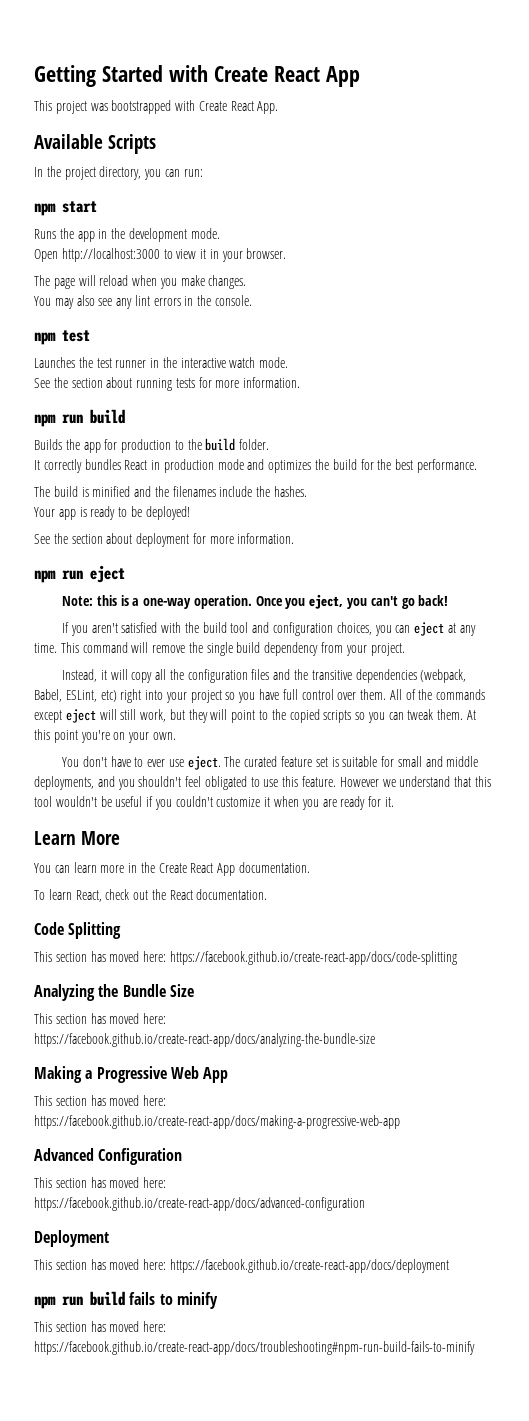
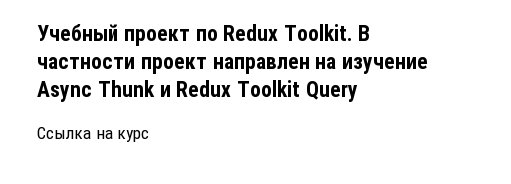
[34,65,360,87] [34,100,279,114] [34,134,157,154] [34,166,203,180] [34,201,97,216] [34,228,220,242] [34,248,287,262] [34,275,247,289] [34,295,253,309] [34,330,90,345] [34,357,289,368] [34,377,301,391] [34,409,125,427] [34,438,270,453] [34,459,477,473] [34,486,308,497] [34,506,190,520] [34,533,295,547] [34,565,125,583] [61,594,449,609] [61,622,476,636] [34,642,405,656] [61,669,467,683] [34,689,486,703] [34,709,477,723] [34,729,176,743] [61,756,479,770] [34,776,491,790] [34,796,394,810] [34,831,121,845] [34,862,311,876] [34,889,268,902] [34,922,122,939] [34,951,457,965] [34,984,194,1001] [34,1013,167,1024] [34,1033,375,1047] [34,1066,229,1083] [34,1095,167,1106] [34,1115,400,1129] [34,1148,183,1165] [34,1177,167,1188] [34,1197,365,1211] [34,1230,109,1247] [34,1259,449,1273] [34,1291,218,1309] [34,1321,167,1332] [34,1341,475,1355] Getting Started with Create React App // This project was bootstrapped with Create React App. // Available Scripts // In the project directory, you can run: // npm start // Runs the app in the development mode. // Open http://localhost:3000 to view it in your browser. // The page will reload when you make changes. // You may also see any lint errors in the console. // npm test // Launches the test runner in the interactive watch mode. // See the section about running tests for more information. // npm run build // Builds the app for production to the build folder. // It correctly bundles React in production mode and optimizes the build for the best performance. // The build is minified and the filenames include the hashes. // Your app is ready to be deployed! // See the section about deployment for more information. // npm run eject // Note: this is a one-way operation. Once you eject, you can't go back! // If you aren't satisfied with the build tool and configuration choices, you can eject at any time. This command will remove the single build dependency from your project. // Instead, it will copy all the configuration files and the transitive dependencies (webpack, Babel, ESLint, etc) right into your project so you have full control over them. All of the commands except eject will still work, but they will point to the copied scripts so you can tweak them. At this point you're on your own. // You don't have to ever use eject. The curated feature set is suitable for small and middle deployments, and you shouldn't feel obligated to use this feature. However we understand that this tool wouldn't be useful if you couldn't customize it when you are ready for it. // Learn More // You can learn more in the Create React App documentation. // To learn React, check out the React documentation. // Code Splitting // This section has moved here: https://facebook.github.io/create-react-app/docs/code-splitting // Analyzing the Bundle Size // This section has moved here: https://facebook.github.io/create-react-app/docs/analyzing-the-bundle-size // Making a Progressive Web App // This section has moved here: https://facebook.github.io/create-react-app/docs/making-a-progressive-web-app // Advanced Configuration // This section has moved here: https://facebook.github.io/create-react-app/docs/advanced-configuration // Deployment // This section has moved here: https://facebook.github.io/create-react-app/docs/deployment // npm run build fails to minify // This section has moved here: https://facebook.github.io/create-react-app/docs/troubleshooting#npm-run-build-fails-to-minify -> [37,24,371,46] [37,57,429,74] [37,80,359,102] [37,127,150,142] Учебный проект по Redux Toolkit. В частности проект направлен на изучение Async Thunk и Redux Toolkit Query // Ссылка на курс

